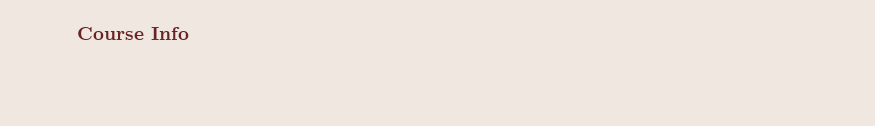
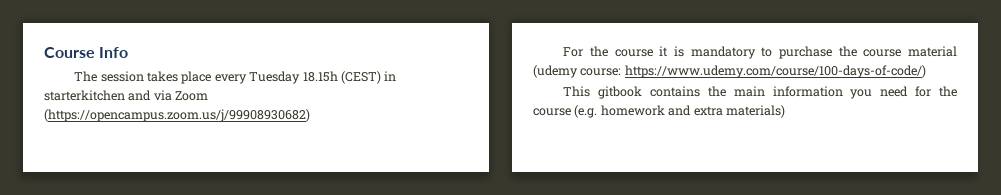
(189, 33) none -> [74,71,397,84] [44,90,209,101] [44,109,310,122] [563,46,957,59] [533,65,926,78] [563,86,957,99] [533,105,785,118] // The session takes place every Tuesday 18.15h (CEST) in starterkitchen and via Zoom (https://opencampus.zoom.us/j/99908930682) // For the course it is mandatory to purchase the course material (udemy course: https://www.udemy.com/course/100-days-of-code/) // This gitbook contains the main information you need for the course (e.g. homework and extra materials)

